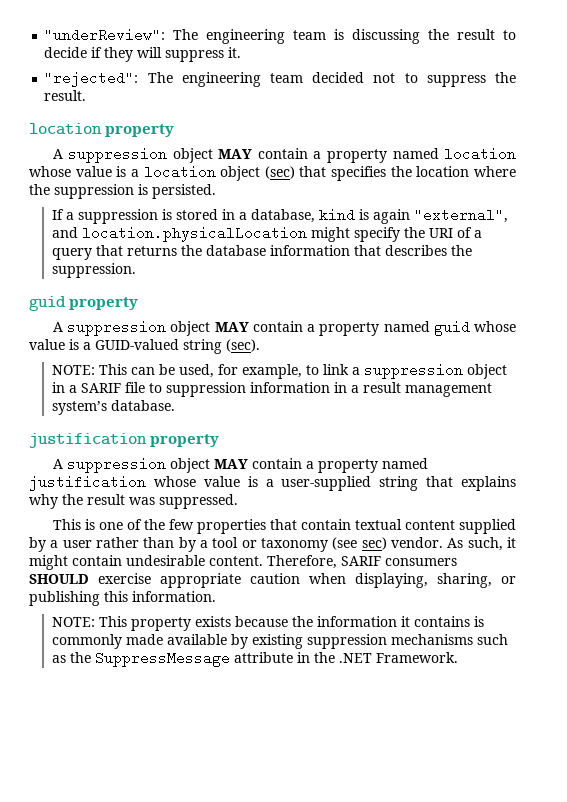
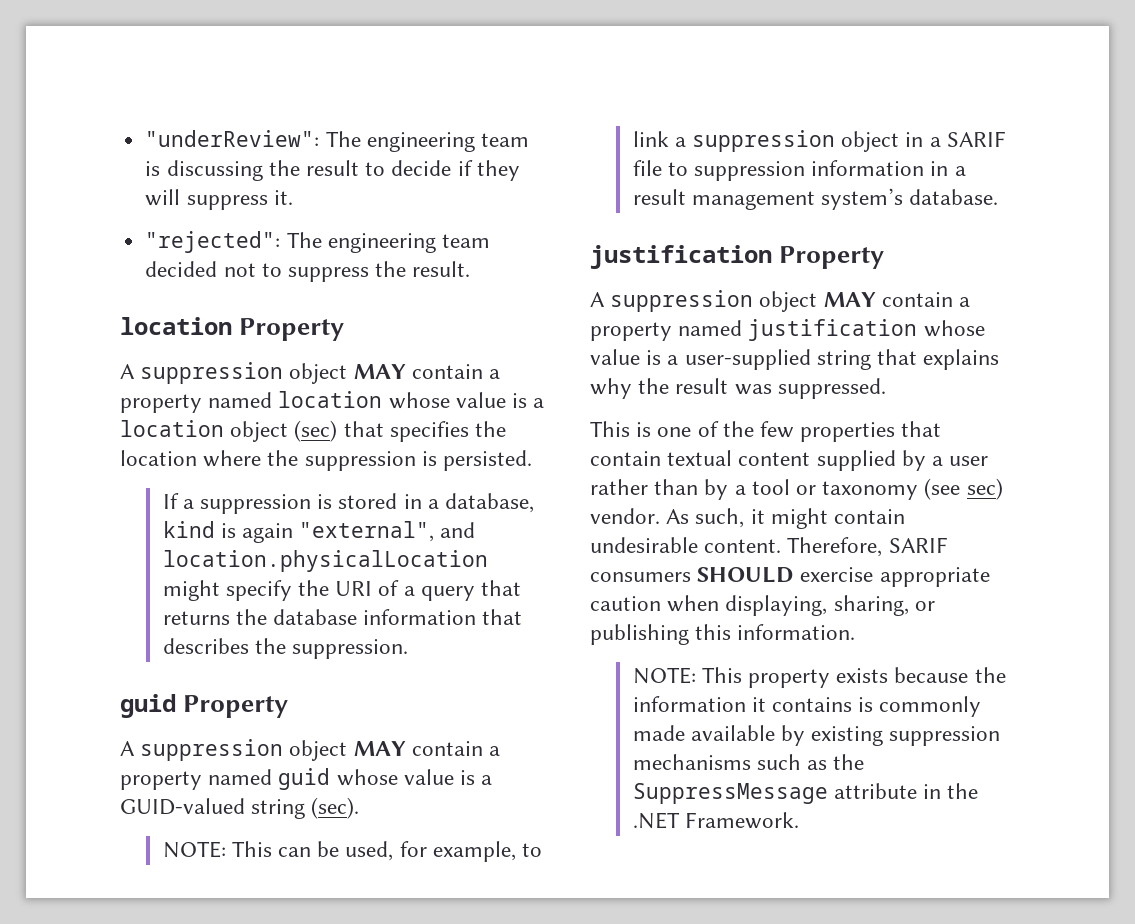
[105,124,175,137] property -> [239,318,345,341] Property
[69,297,139,310] property -> [183,695,289,718] Property
[150,434,220,447] property -> [779,246,885,269] Property

